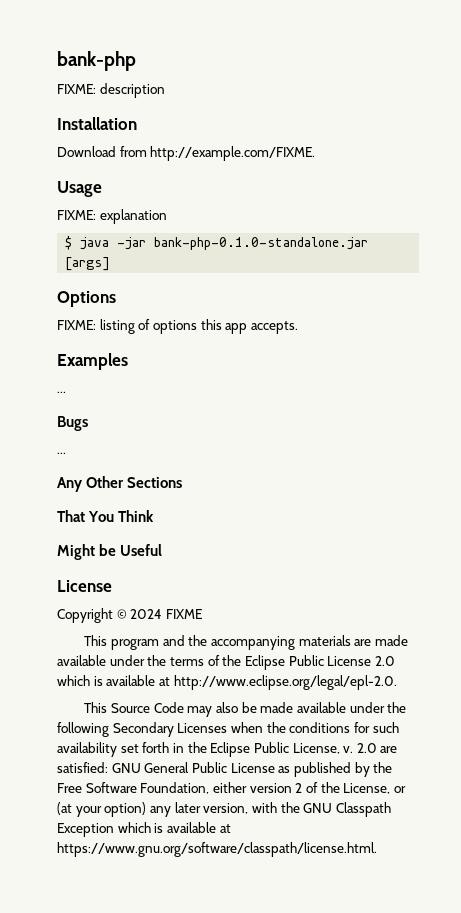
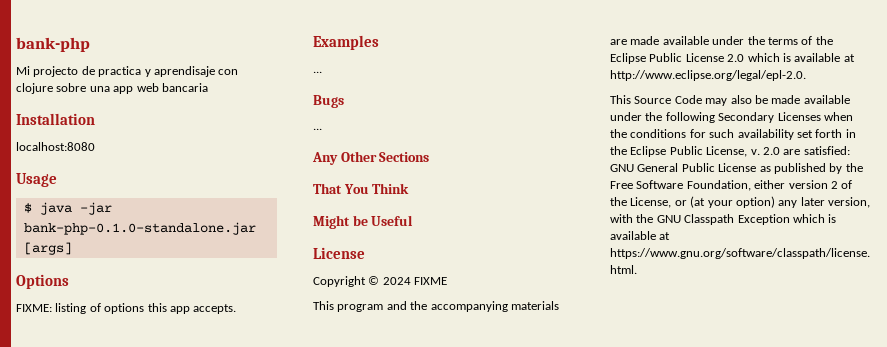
[57,83,165,98] [57,117,137,130] [57,146,316,161] FIXME: description // Installation // Download from http://example.com/FIXME. -> [16,66,239,77] [16,83,208,94] [16,113,95,125] [16,142,95,151] Mi projecto de practica y aprendisaje con clojure sobre una app web bancaria // Installation // localhost:8080
[57,209,167,224] // FIXME: explanation -> (57, 180) none

